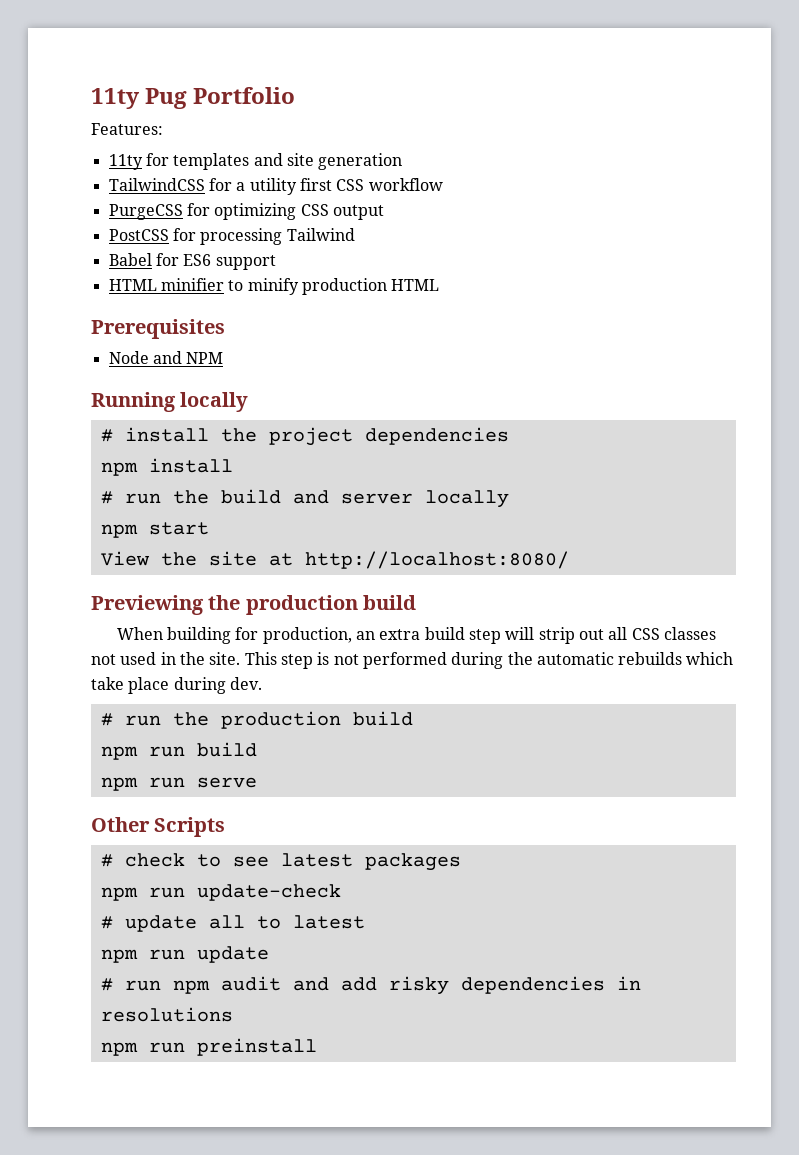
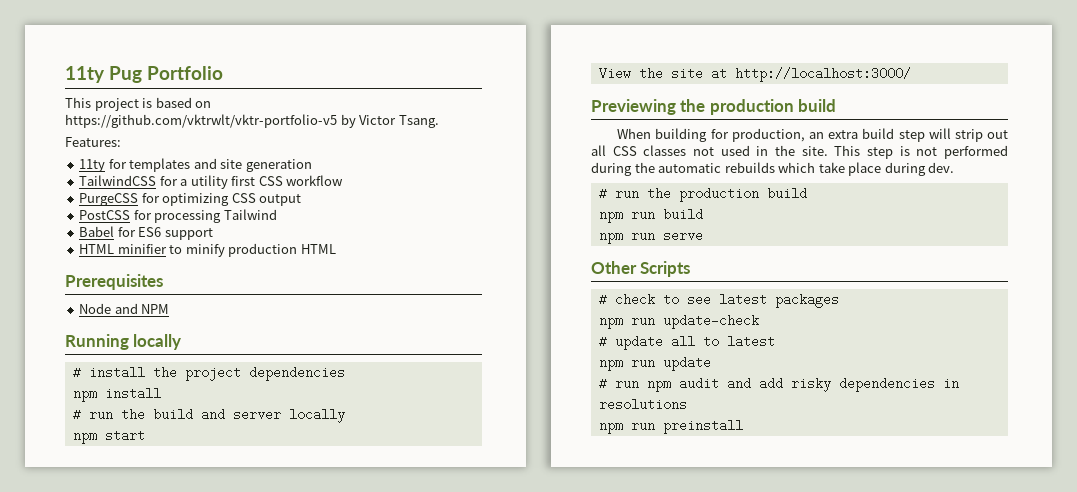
(296, 95) none -> [65,97,212,111] [65,114,439,128] // This project is based on https://github.com/vktrwlt/vktr-portfolio-v5 by Victor Tsang.
[304,551,569,569] http://localhost:8080/ -> [734,67,911,82] http://localhost:3000/

